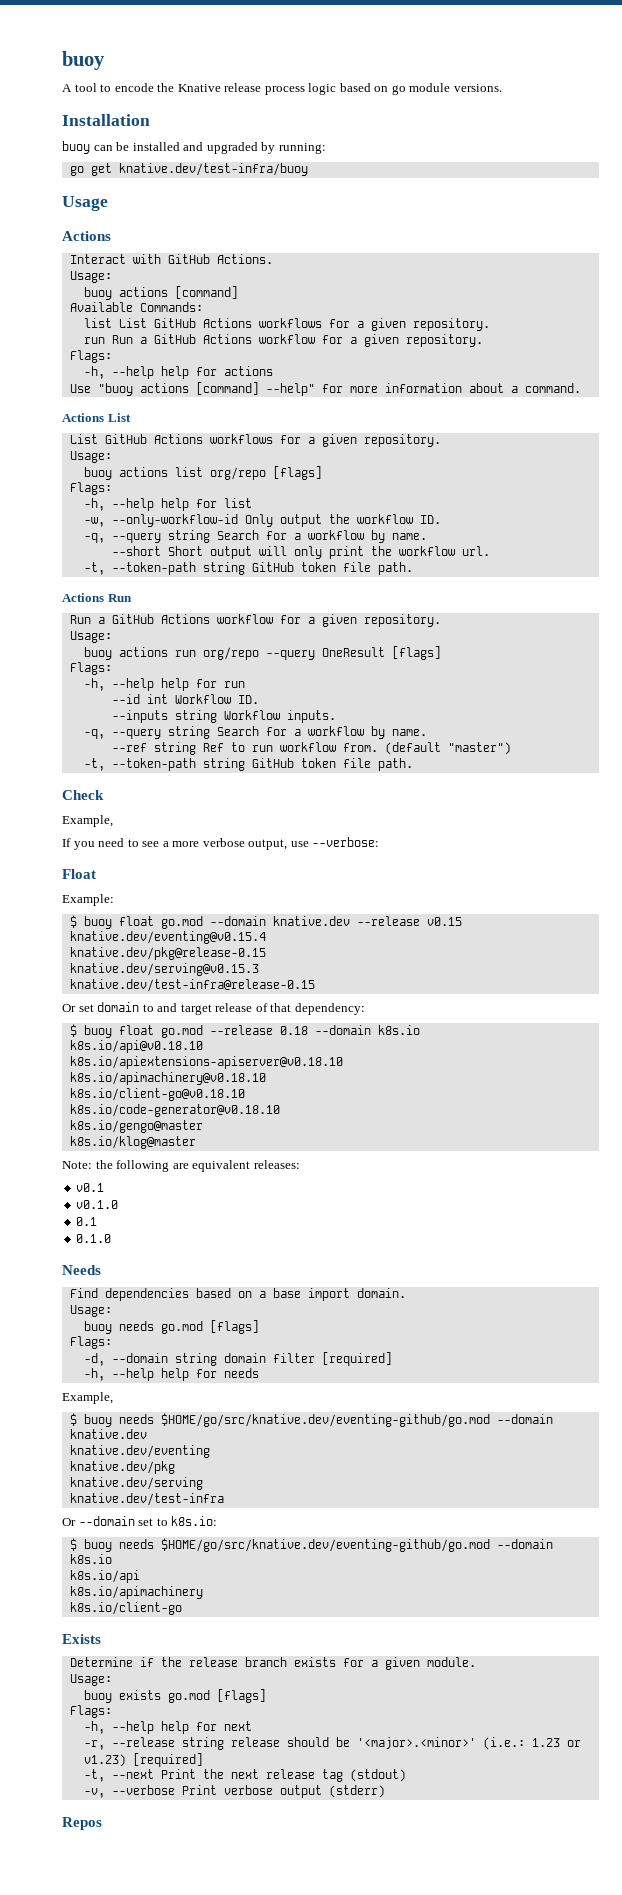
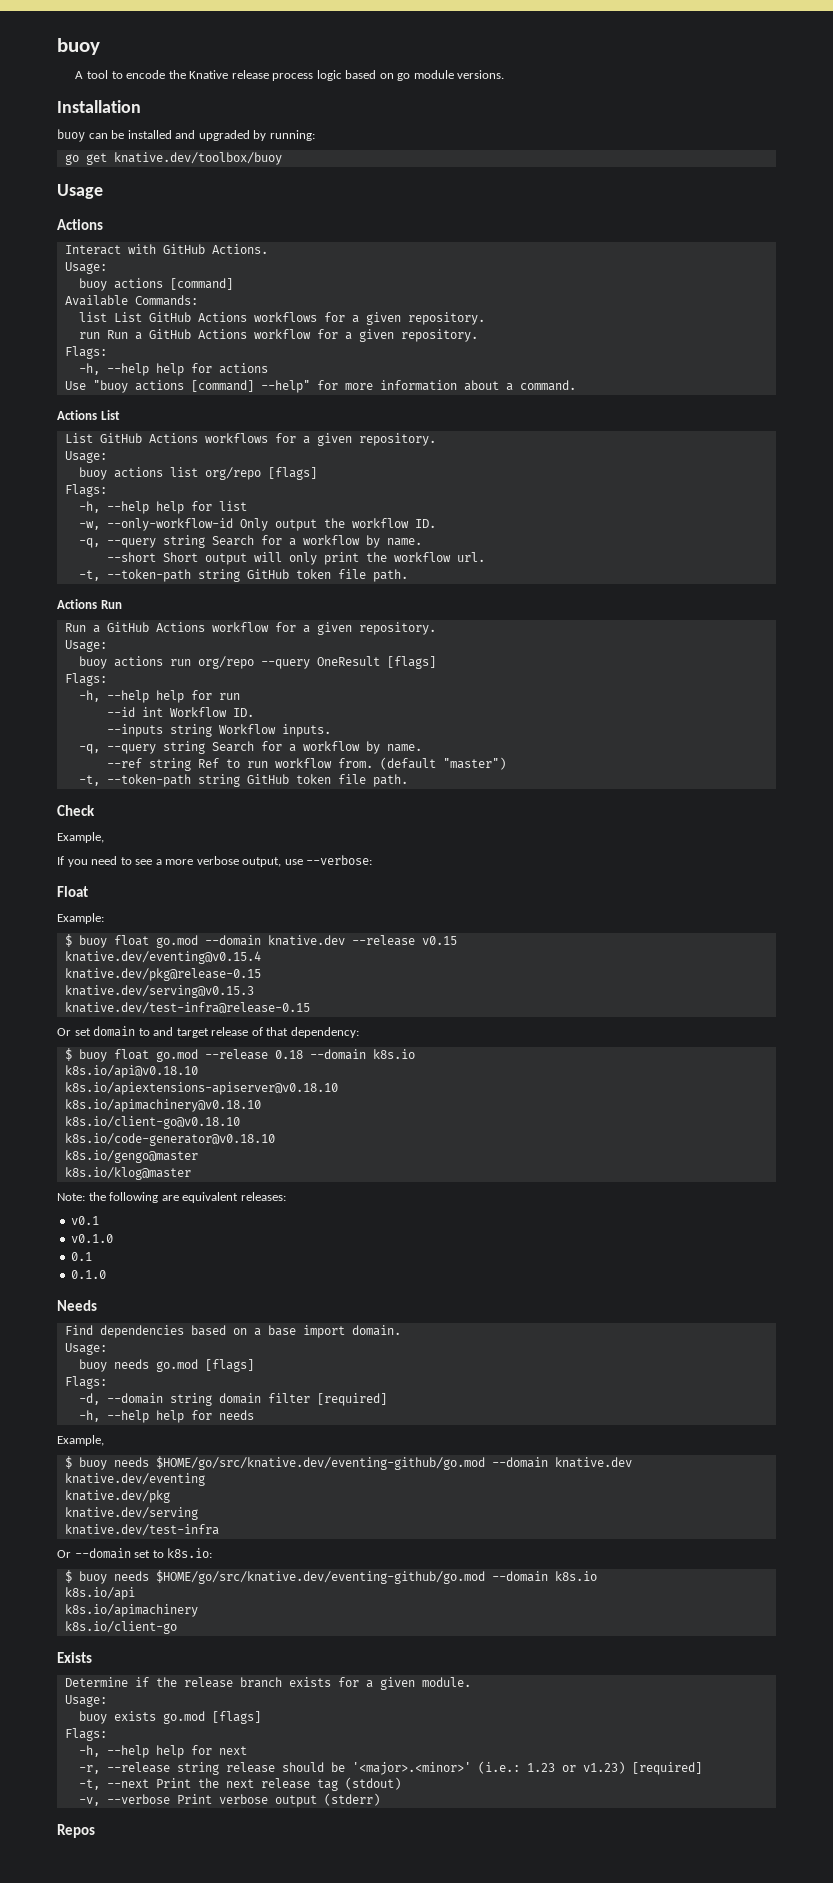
[118,163,308,176] knative.dev/test-infra/buoy -> [113,152,282,165] knative.dev/toolbox/buoy

